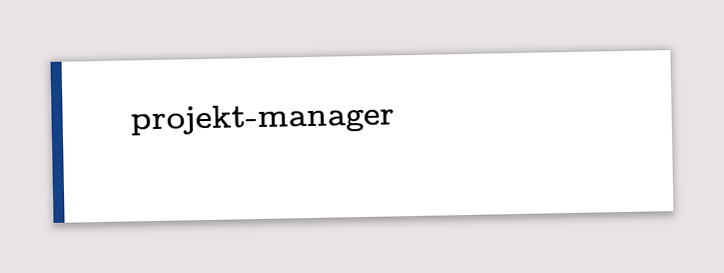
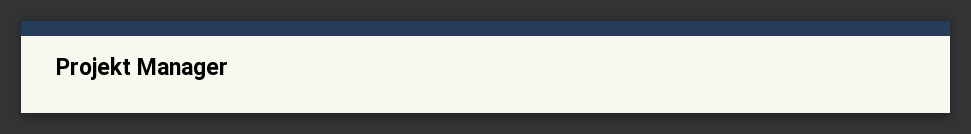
[130,102,395,136] projekt-manager -> [56,57,229,80] Projekt Manager

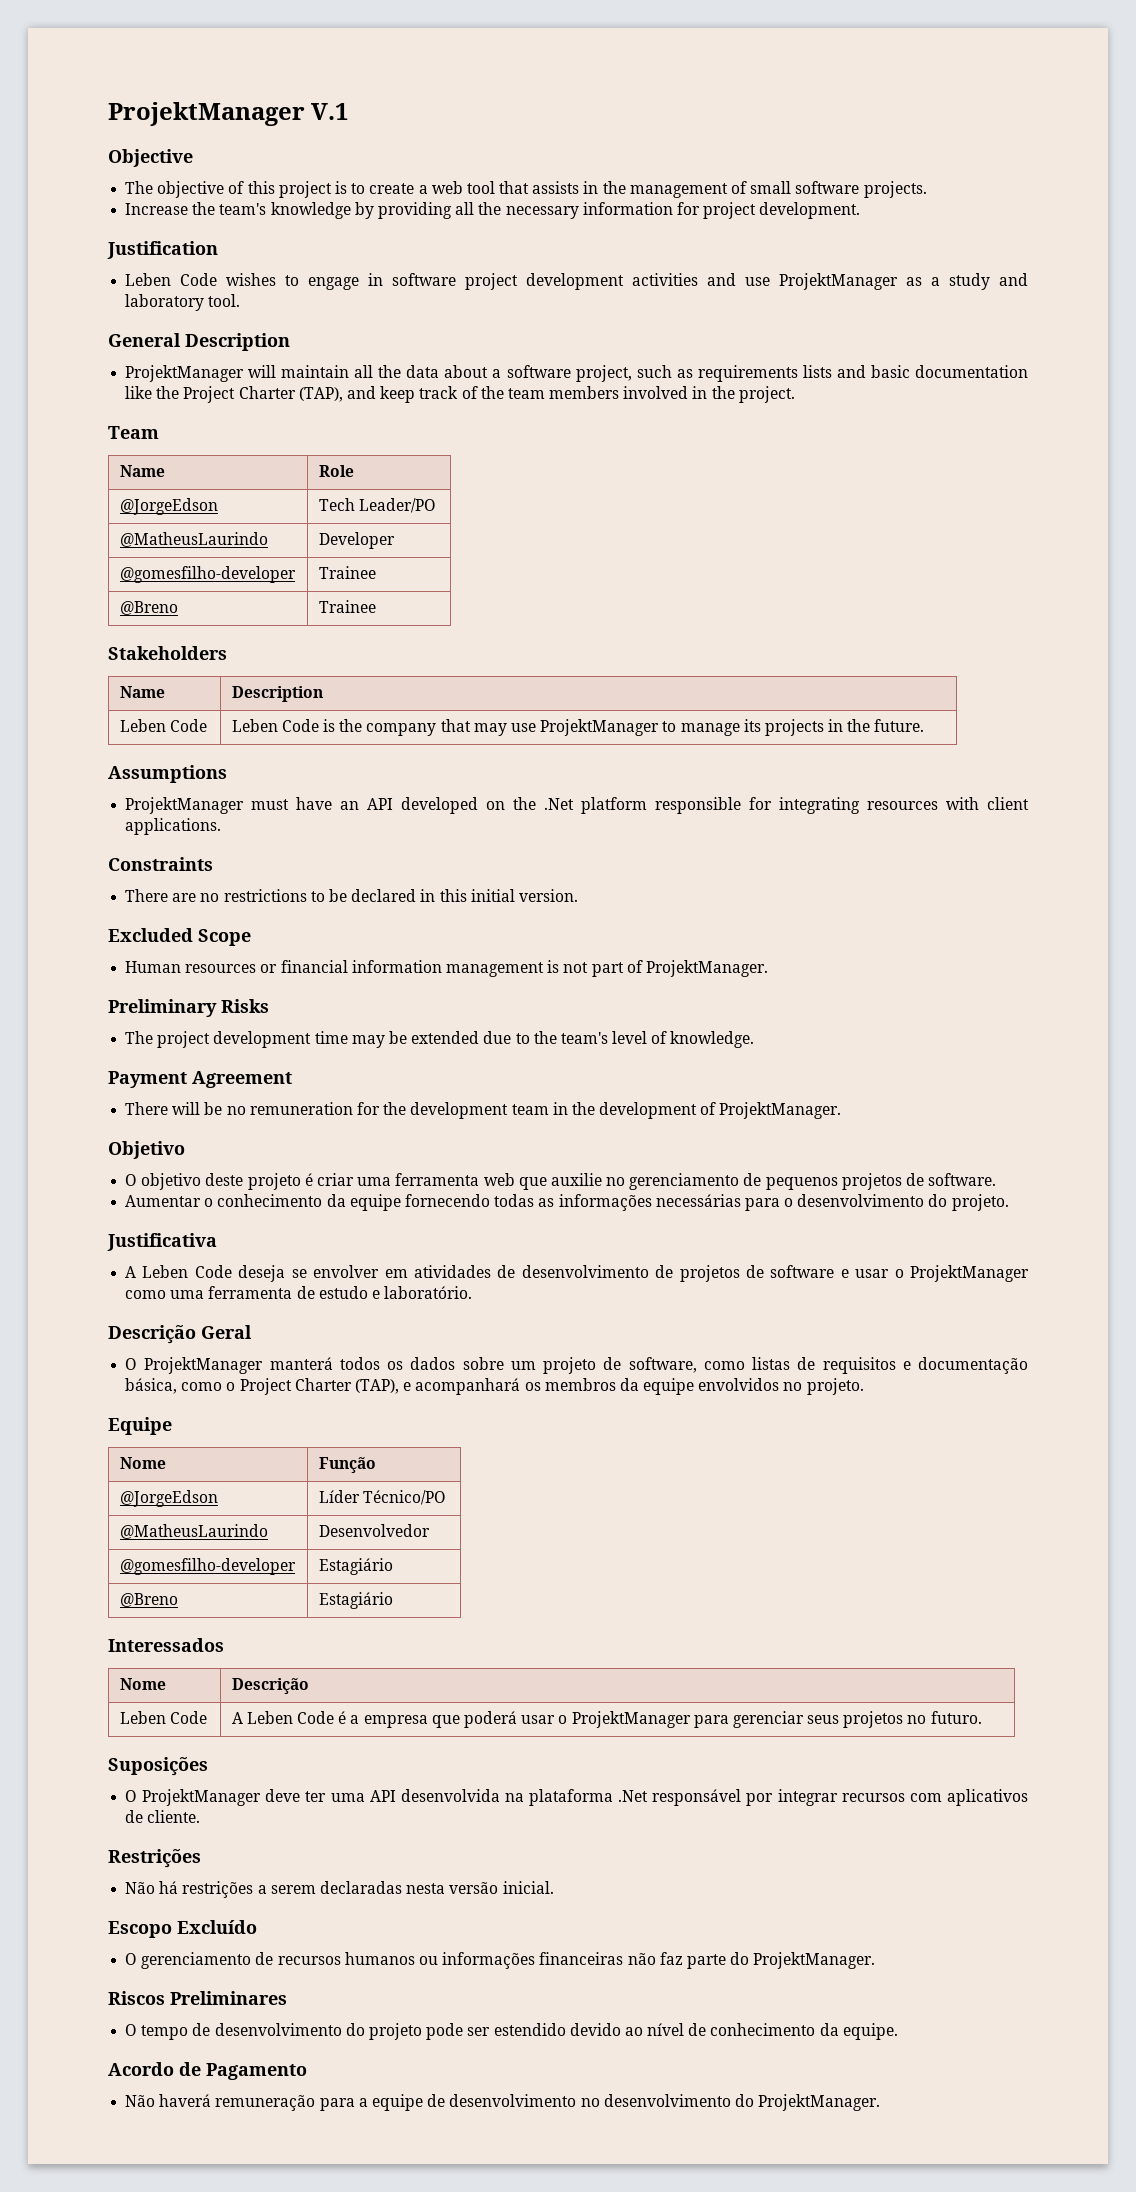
[56,57,229,80] Projekt Manager -> [108,102,349,126] [108,149,193,167] [125,181,927,198] [125,202,861,219] [107,241,218,259] [125,273,1029,290] [125,294,241,311] [108,333,290,351] [125,365,1029,382] [125,386,795,403] [108,426,159,439] [119,465,165,477] [318,465,354,477] [119,498,218,515] [318,498,436,513] [119,532,268,547] [318,532,395,549] [119,566,296,583] [318,566,376,579] [119,601,178,615] [318,600,376,613] [108,646,227,660] [119,686,165,698] [231,686,323,702] [119,719,207,732] [231,719,925,736] [108,765,227,783] [125,797,1029,814] [125,818,222,835] [108,857,213,871] [125,889,578,902] [108,928,251,946] [125,960,768,977] [108,999,269,1017] [125,1031,755,1048] [108,1071,292,1088] [125,1102,842,1119] [108,1141,185,1159] [125,1173,997,1190] [125,1194,1009,1211] [107,1233,217,1251] [125,1265,1029,1282] [125,1286,473,1299] [108,1325,252,1344] [125,1357,1029,1374] [125,1378,864,1395] [108,1417,172,1435] [119,1457,166,1469] [318,1457,376,1474] [119,1490,218,1507] [318,1490,446,1505] [119,1524,268,1539] [318,1524,430,1537] [119,1558,296,1575] [318,1558,393,1575] [119,1593,178,1607] [318,1592,393,1609] [108,1638,224,1652] [119,1678,166,1690] [231,1678,309,1695] [119,1711,207,1724] [231,1711,982,1728] [108,1757,208,1776] [125,1789,1028,1806] [125,1810,201,1823] [108,1849,201,1868] [125,1881,554,1898] [108,1920,257,1938] [125,1952,876,1969] [108,1991,287,2005] [125,2023,898,2040] [108,2062,307,2080] [125,2094,881,2111] ProjektManager V.1 // Objective // The objective of this project is to create a web tool that assists in the management of small software projects. // Increase the team's knowledge by providing all the necessary information for project development. // Justification // Leben Code wishes to engage in software project development activities and use ProjektManager as a study and laboratory tool. // General Description // ProjektManager will maintain all the data about a software project, such as requirements lists and basic documentation like the Project Charter (TAP), and keep track of the team members involved in the project. // Team // Name | Role // @JorgeEdson | Tech Leader/PO // @MatheusLaurindo | Developer // @gomesfilho-developer | Trainee // @Breno | Trainee // Stakeholders // Name | Description // Leben Code | Leben Code is the company that may use ProjektManager to manage its projects in the future. // Assumptions // ProjektManager must have an API developed on the .Net platform responsible for integrating resources with client applications. // Constraints // There are no restrictions to be declared in this initial version. // Excluded Scope // Human resources or financial information management is not part of ProjektManager. // Preliminary Risks // The project development time may be extended due to the team's level of knowledge. // Payment Agreement // There will be no remuneration for the development team in the development of ProjektManager. // Objetivo // O objetivo deste projeto é criar uma ferramenta web que auxilie no gerenciamento de pequenos projetos de software. // Aumentar o conhecimento da equipe fornecendo todas as informações necessárias para o desenvolvimento do projeto. // Justificativa // A Leben Code deseja se envolver em atividades de desenvolvimento de projetos de software e usar o ProjektManager como uma ferramenta de estudo e laboratório. // Descrição Geral // O ProjektManager manterá todos os dados sobre um projeto de software, como listas de requisitos e documentação básica, como o Project Charter (TAP), e acompanhará os membros da equipe envolvidos no projeto. // Equipe // Nome | Função // @JorgeEdson | Líder Técnico/PO // @MatheusLaurindo | Desenvolvedor // @gomesfilho-developer | Estagiário // @Breno | Estagiário // Interessados // Nome | Descrição // Leben Code | A Leben Code é a empresa que poderá usar o ProjektManager para gerenciar seus projetos no futuro. // Suposições // O ProjektManager deve ter uma API desenvolvida na plataforma .Net responsável por integrar recursos com aplicativos de cliente. // Restrições // Não há restrições a serem declaradas nesta versão inicial. // Escopo Excluído // O gerenciamento de recursos humanos ou informações financeiras não faz parte do ProjektManager. // Riscos Preliminares // O tempo de desenvolvimento do projeto pode ser estendido devido ao nível de conhecimento da equipe. // Acordo de Pagamento // Não haverá remuneração para a equipe de desenvolvimento no desenvolvimento do ProjektManager.

